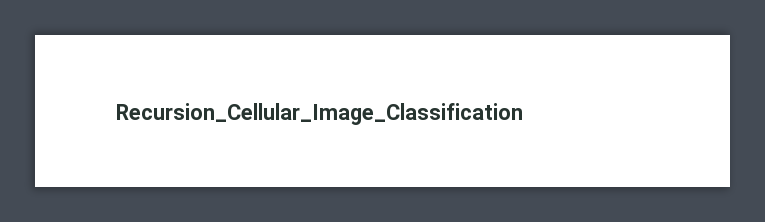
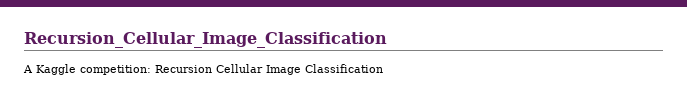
(523, 114) none -> [23,64,383,75] // A Kaggle competition: Recursion Cellular Image Classification

